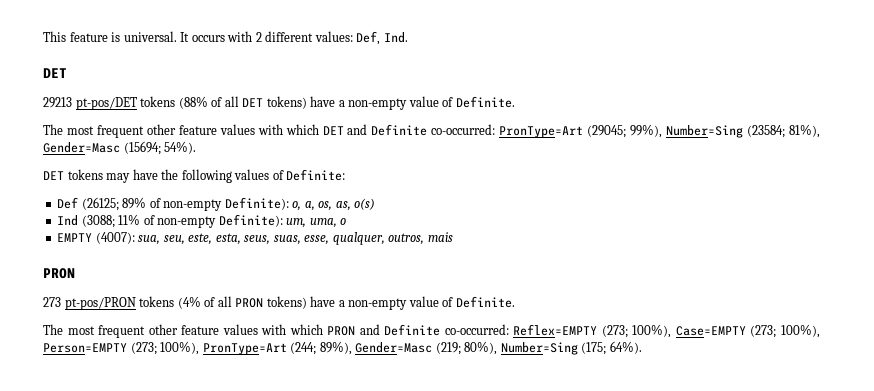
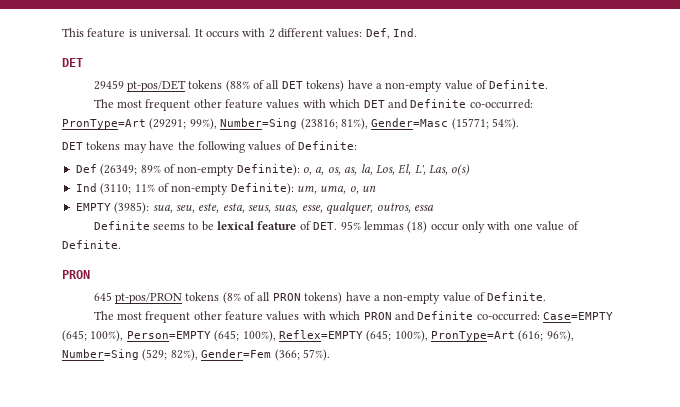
[43,97,72,108] 29213 -> [93,80,124,90] 29459
[587,125,627,138] (29045; -> [149,118,187,130] (29291;
[747,125,786,138] (23584; -> [300,118,338,130] (23816;
[123,141,161,155] (15694; -> [451,118,489,130] (15771;
[81,197,119,211] (26125; -> [100,164,138,176] (26349;
(351, 206) none -> [360,164,448,175] la, Los, El, L', Las,
[81,215,115,228] (3088; -> [100,183,132,195] (3110;
[340,218,347,225] o -> [349,185,377,194] o, un
[95,232,135,244] (4007): -> [114,202,150,214] (3985):
[427,232,453,242] mais -> [413,205,434,211] [93,221,579,233] [62,240,121,249] essa // Definite seems to be lexical feature of DET. 95% lemmas (18) occur only with one value of Definite.
[43,297,61,307] 273 -> [93,292,112,301] 645
[177,296,201,309] (4% -> [222,292,241,304] (8%
[513,324,820,338] [43,341,642,355] Reflex=EMPTY (273; 100%), Case=EMPTY (273; 100%), Person=EMPTY (273; 100%), PronType=Art (244; 89%), Gender=Masc (219; 80%), Number=Sing (175; 64%). -> [542,312,613,320] [62,330,574,342] [62,349,330,361] Case=EMPTY (645; 100%), Person=EMPTY (645; 100%), Reflex=EMPTY (645; 100%), PronType=Art (616; 96%), Number=Sing (529; 82%), Gender=Fem (366; 57%).

